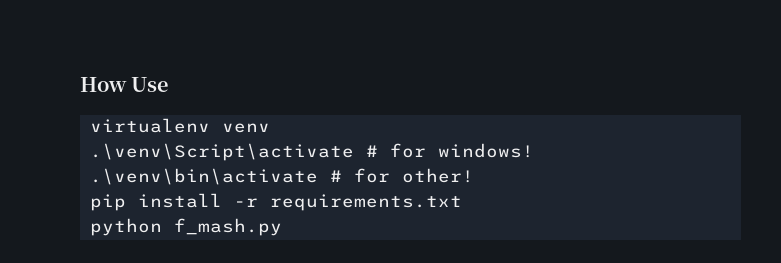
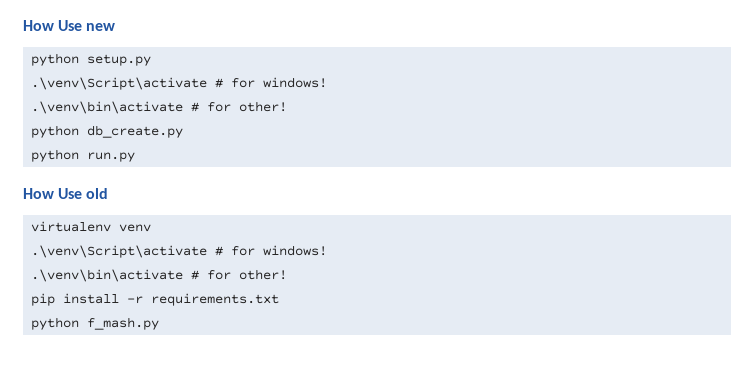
[80,77,169,92] How Use -> [23,20,116,31] [30,53,151,66] [30,77,327,90] [30,101,287,114] [30,125,183,138] [30,149,135,162] [23,188,109,199] How Use new // python setup.py // .\venv\Script\activate # for windows! // .\venv\bin\activate # for other! // python db_create.py // python run.py // How Use old

